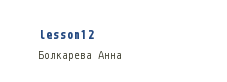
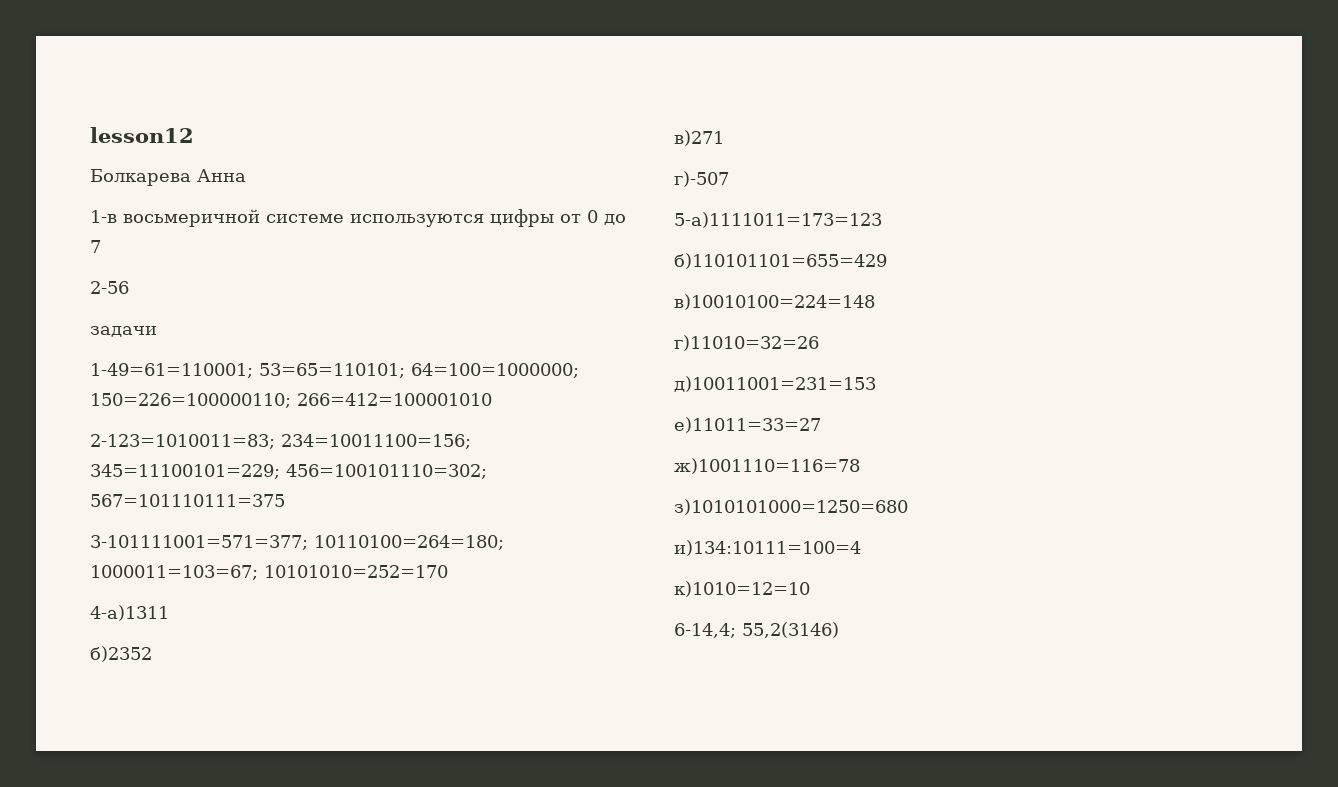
(122, 55) none -> [90,209,626,227] [90,240,101,253] [90,281,129,294] [90,326,157,337] [90,363,579,378] [90,393,492,408] [90,434,471,449] [90,464,487,479] [90,494,285,507] [90,535,504,550] [90,565,448,580] [90,605,169,621] [90,646,152,662] [674,130,724,146] [674,171,729,187] [674,212,882,228] [674,253,887,269] [674,294,875,310] [674,335,819,351] [674,376,876,392] [674,417,821,433] [674,458,860,474] [674,499,908,515] [674,540,861,556] [674,581,810,597] [674,622,839,638] // 1-в восьмеричной системе используются цифры от 0 до 7 // 2-56 // задачи // 1-49=61=110001; 53=65=110101; 64=100=1000000; 150=226=100000110; 266=412=100001010 // 2-123=1010011=83; 234=10011100=156; 345=11100101=229; 456=100101110=302; 567=101110111=375 // 3-101111001=571=377; 10110100=264=180; 1000011=103=67; 10101010=252=170 // 4-а)1311 // б)2352 // в)271 // г)-507 // 5-а)1111011=173=123 // б)110101101=655=429 // в)10010100=224=148 // г)11010=32=26 // д)10011001=231=153 // е)11011=33=27 // ж)1001110=116=78 // з)1010101000=1250=680 // и)134:10111=100=4 // к)1010=12=10 // 6-14,4; 55,2(3146)

